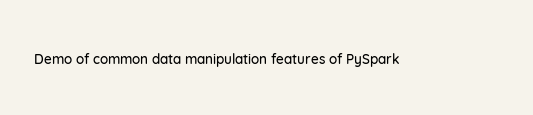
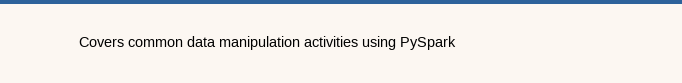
[34,53,90,64] Demo of -> [79,37,124,47] Covers
[271,53,343,64] features of -> [304,36,396,50] activities using

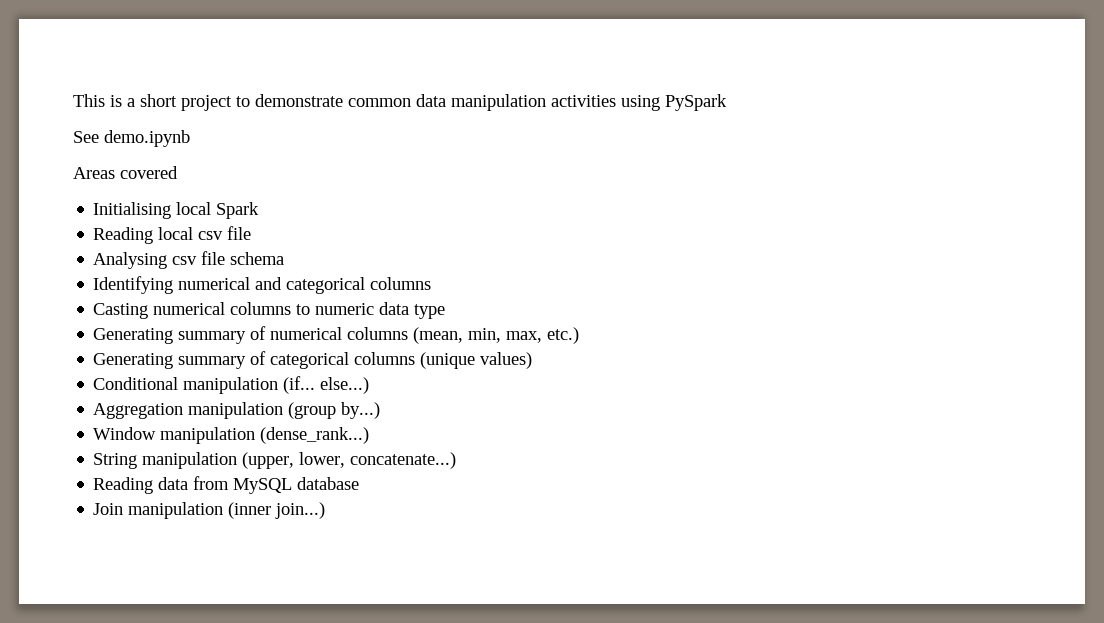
[79,37,124,47] Covers -> [73,94,343,111] This is a short project to demonstrate
(456, 43) none -> [73,130,190,147] [73,166,178,179] [93,202,260,219] [93,226,252,244] [93,251,285,269] [93,276,432,294] [93,302,446,319] [93,326,580,344] [93,351,533,369] [93,376,370,394] [93,402,381,419] [93,427,370,444] [93,452,457,469] [93,476,360,494] [93,502,326,519] // See demo.ipynb // Areas covered // Initialising local Spark // Reading local csv file // Analysing csv file schema // Identifying numerical and categorical columns // Casting numerical columns to numeric data type // Generating summary of numerical columns (mean, min, max, etc.) // Generating summary of categorical columns (unique values) // Conditional manipulation (if... else...) // Aggregation manipulation (group by...) // Window manipulation (dense_rank...) // String manipulation (upper, lower, concatenate...) // Reading data from MySQL database // Join manipulation (inner join...)

